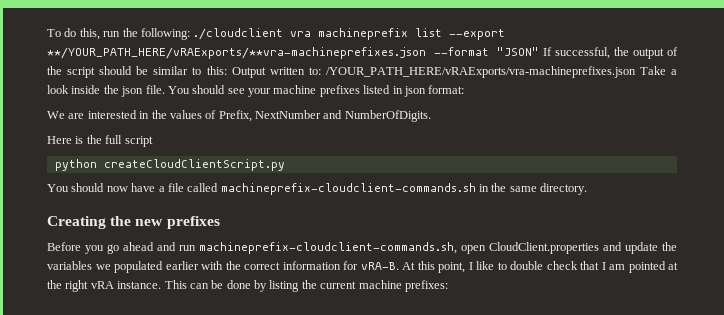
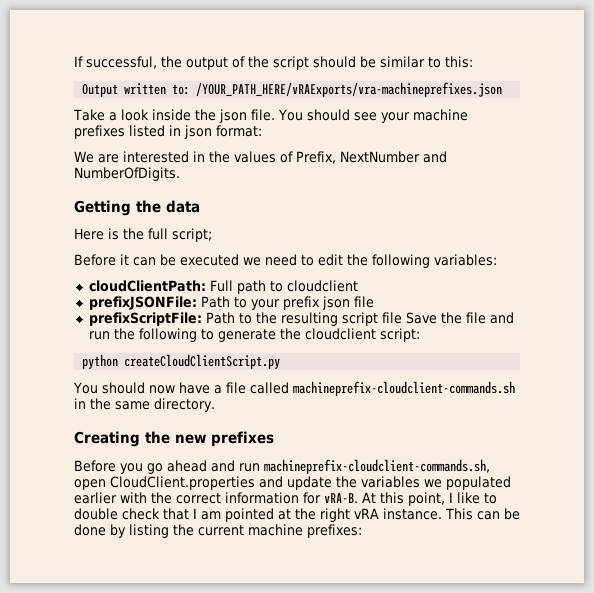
[47,28,506,40] [47,47,540,59] To do this, run the following: ./cloudclient vra machineprefix list --export **/YOUR_PATH_HERE/vRAExports/**vra-machineprefixes.json --format "JSON" -> (74, 61) none
(227, 70) none -> (473, 62) //
(636, 72) none -> (503, 89) //
(431, 116) none -> [74,200,200,216] // Getting the data
[124,136,153,147] script -> [172,228,212,242] [74,254,497,268] [88,280,358,294] [88,296,374,310] [88,312,514,326] [88,328,420,342] script; // Before it can be executed we need to edit the following variables: // cloudClientPath: Full path to cloudclient // prefixJSONFile: Path to your prefix json file // prefixScriptFile: Path to the resulting script file Save the file and run the following to generate the cloudclient script:

